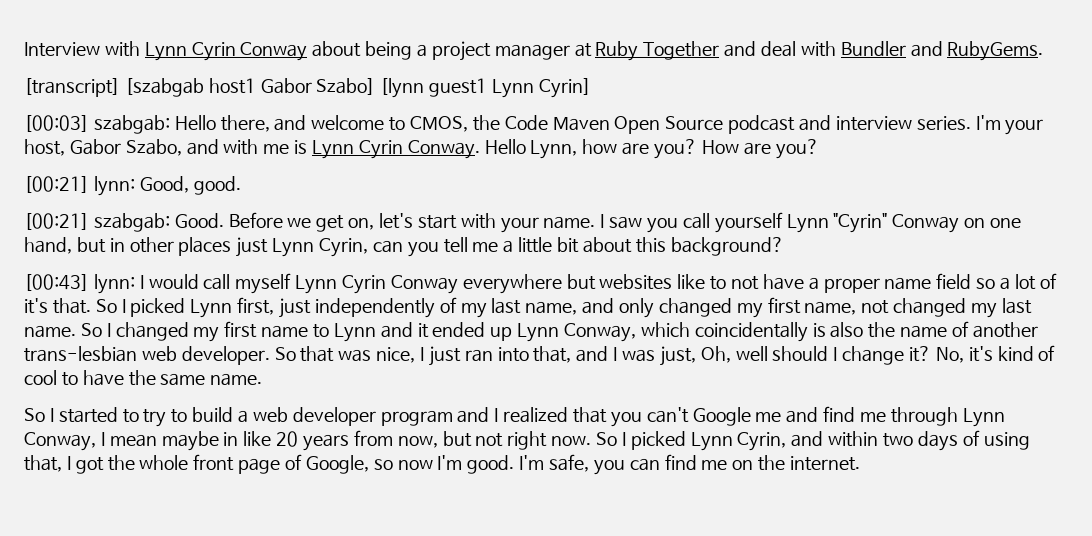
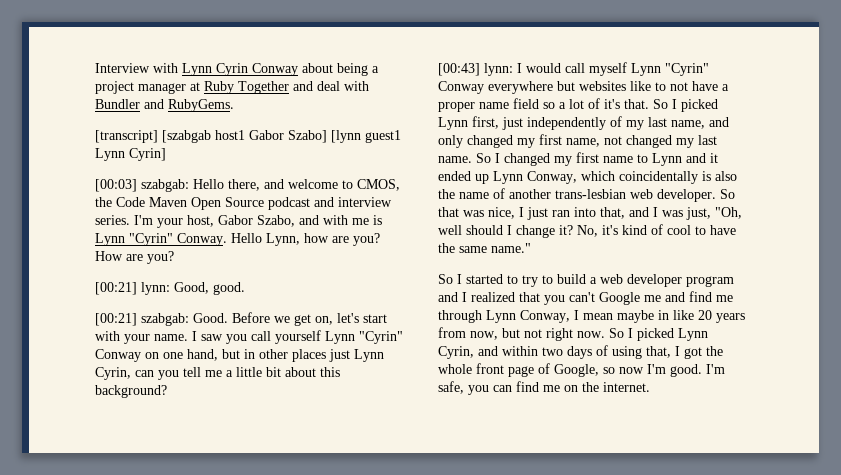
[358,140,403,159] Cyrin -> [129,233,173,246] "Cyrin"
[342,275,387,294] Cyrin -> [665,63,709,76] "Cyrin"
[700,346,731,363] Oh, -> [715,207,742,219] "Oh,
[210,373,263,386] name. -> [491,243,531,253] name."

